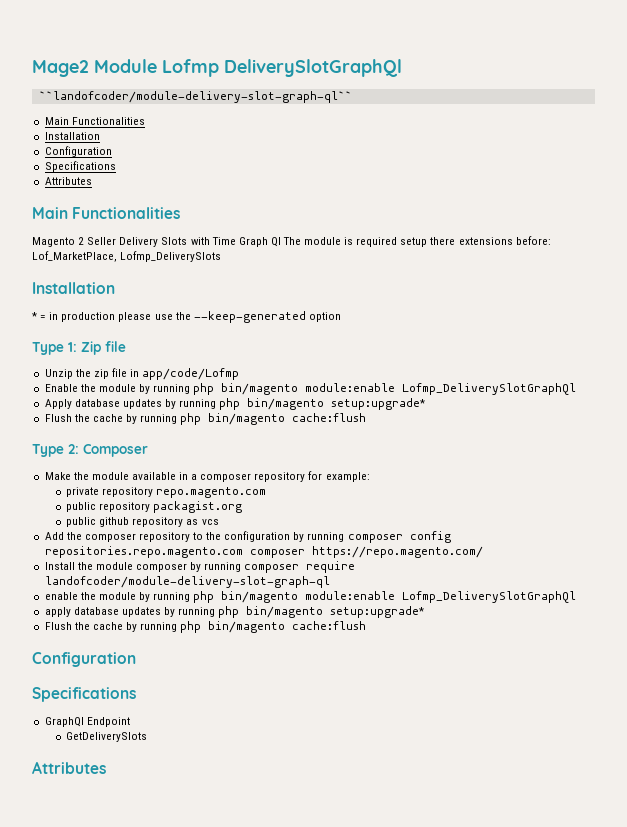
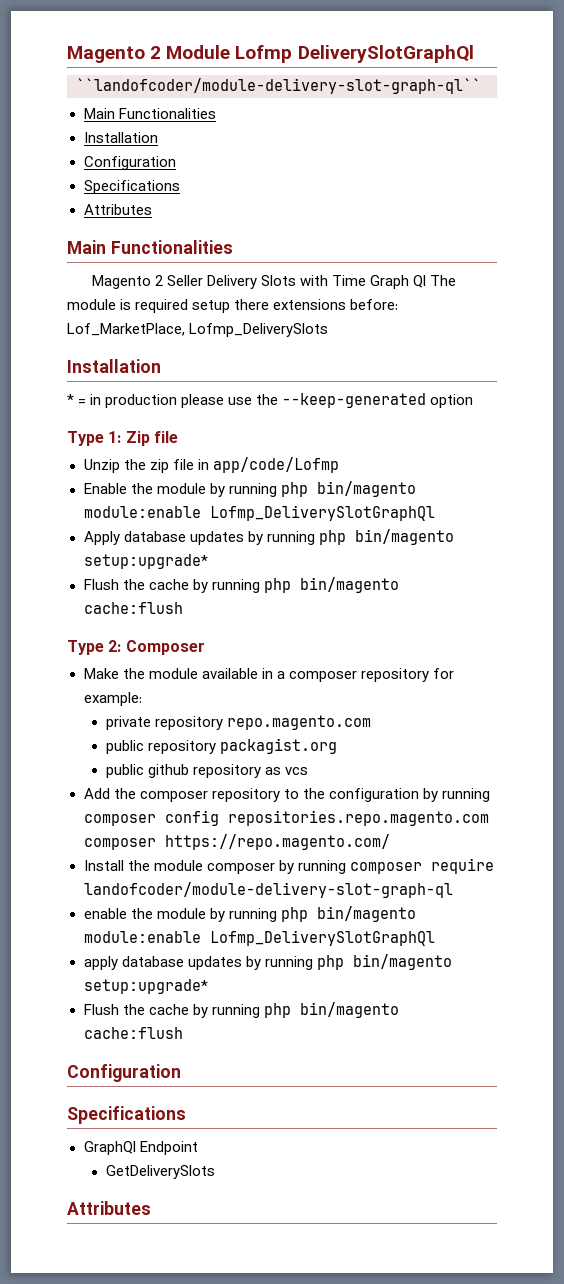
[32,60,89,77] Mage2 -> [67,46,162,63] Magento 2

